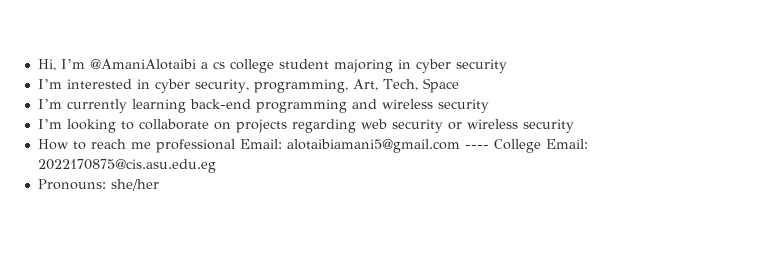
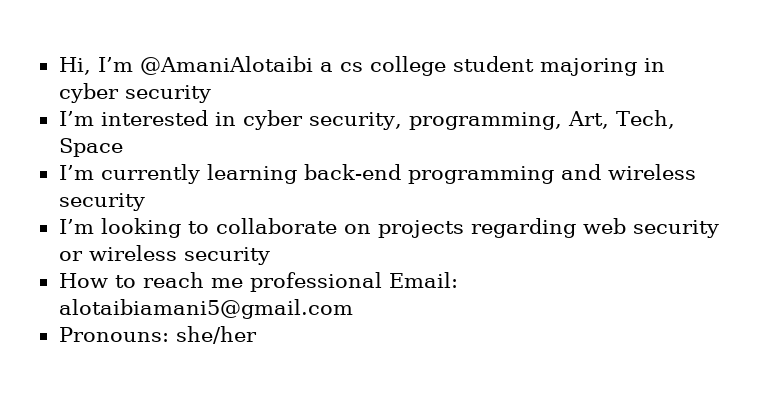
[464,139,588,153] [37,159,216,173] ---- College Email: 2022170875@cis.asu.edu.eg -> (353, 309) none

